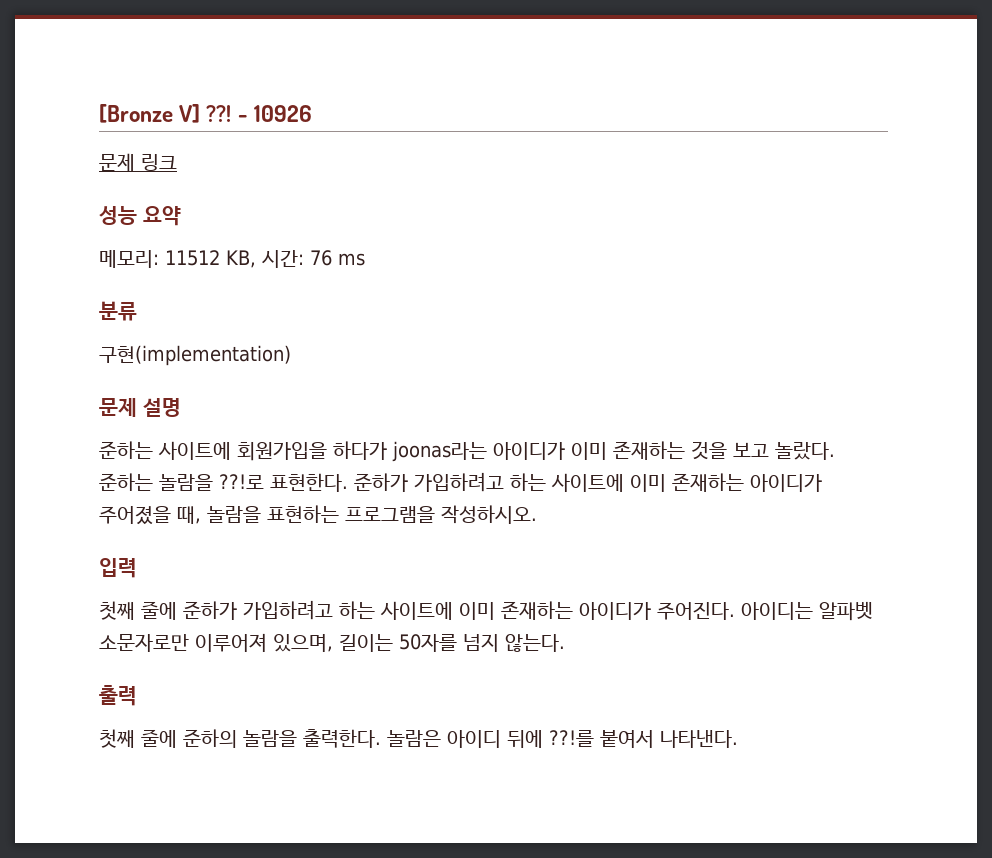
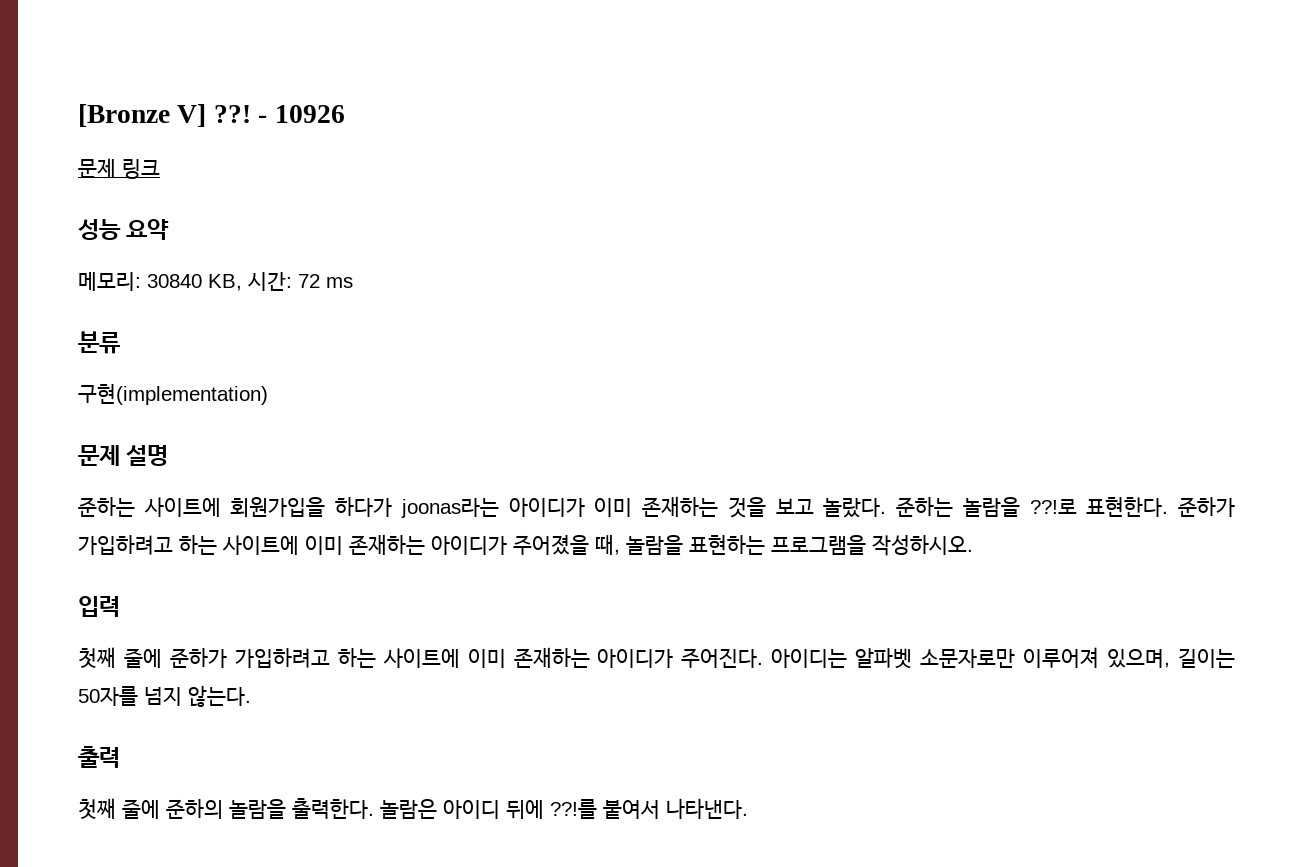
[165,250,220,266] 11512 -> [147,274,202,288] 30840
[310,250,332,266] 76 -> [298,274,320,288] 72

